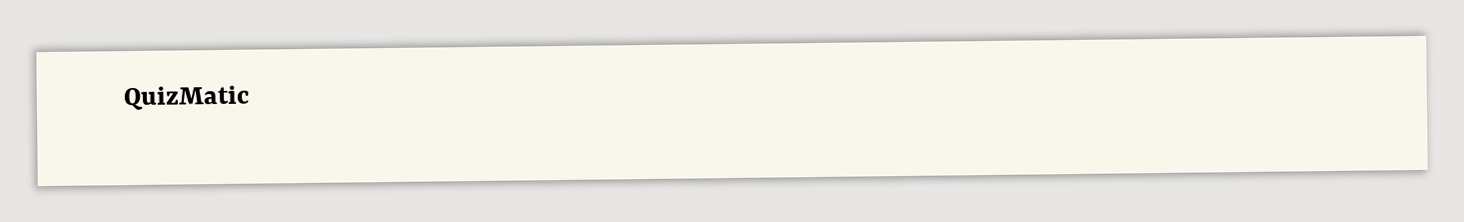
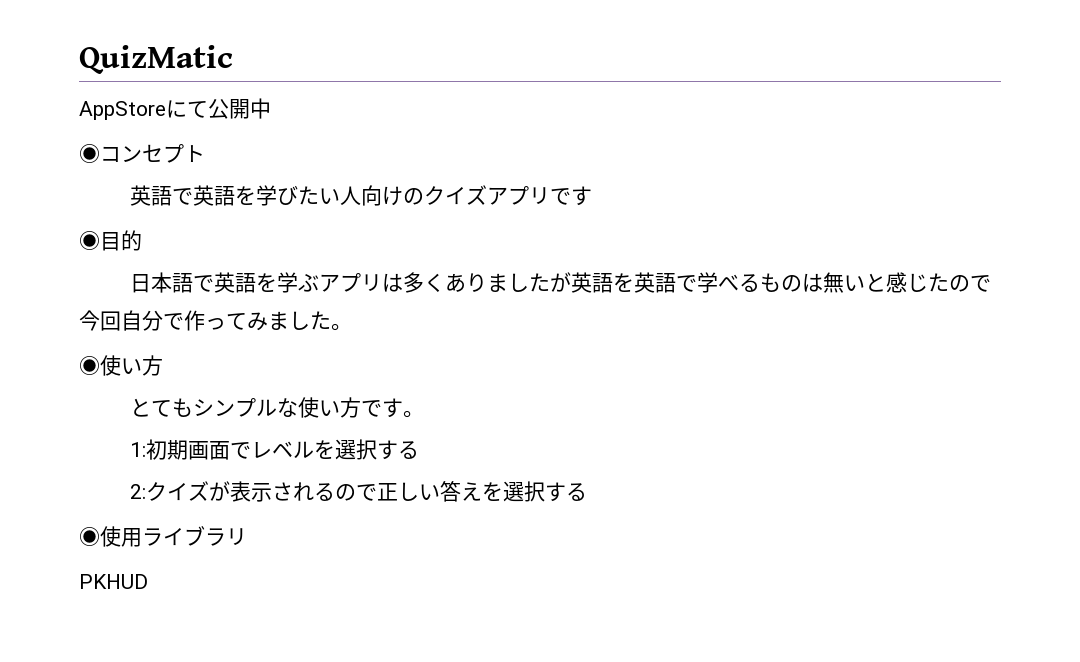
(249, 98) none -> [79,98,271,120] [79,144,205,163] [129,185,592,206] [79,230,142,251] [129,272,991,293] [79,310,352,331] [79,355,163,376] [129,397,424,418] [129,439,419,460] [129,481,587,502] [79,526,247,547] [79,574,148,589] // AppStoreにて公開中 // ◉コンセプト // 英語で英語を学びたい人向けのクイズアプリです // ◉目的 // 日本語で英語を学ぶアプリは多くありましたが英語を英語で学べるものは無いと感じたので今回自分で作ってみました。 // ◉使い方 // とてもシンプルな使い方です。 // 1:初期画面でレベルを選択する // 2:クイズが表示されるので正しい答えを選択する // ◉使用ライブラリ // PKHUD

